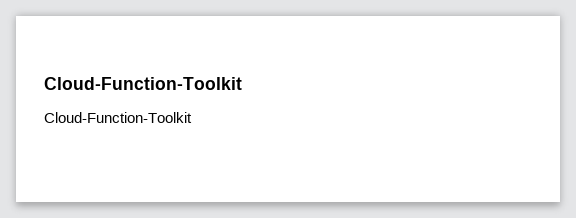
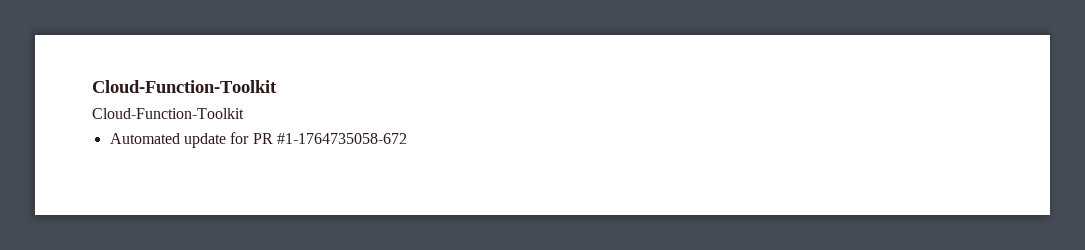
(192, 117) none -> [109,132,407,148] // Automated update for PR #1-1764735058-672

